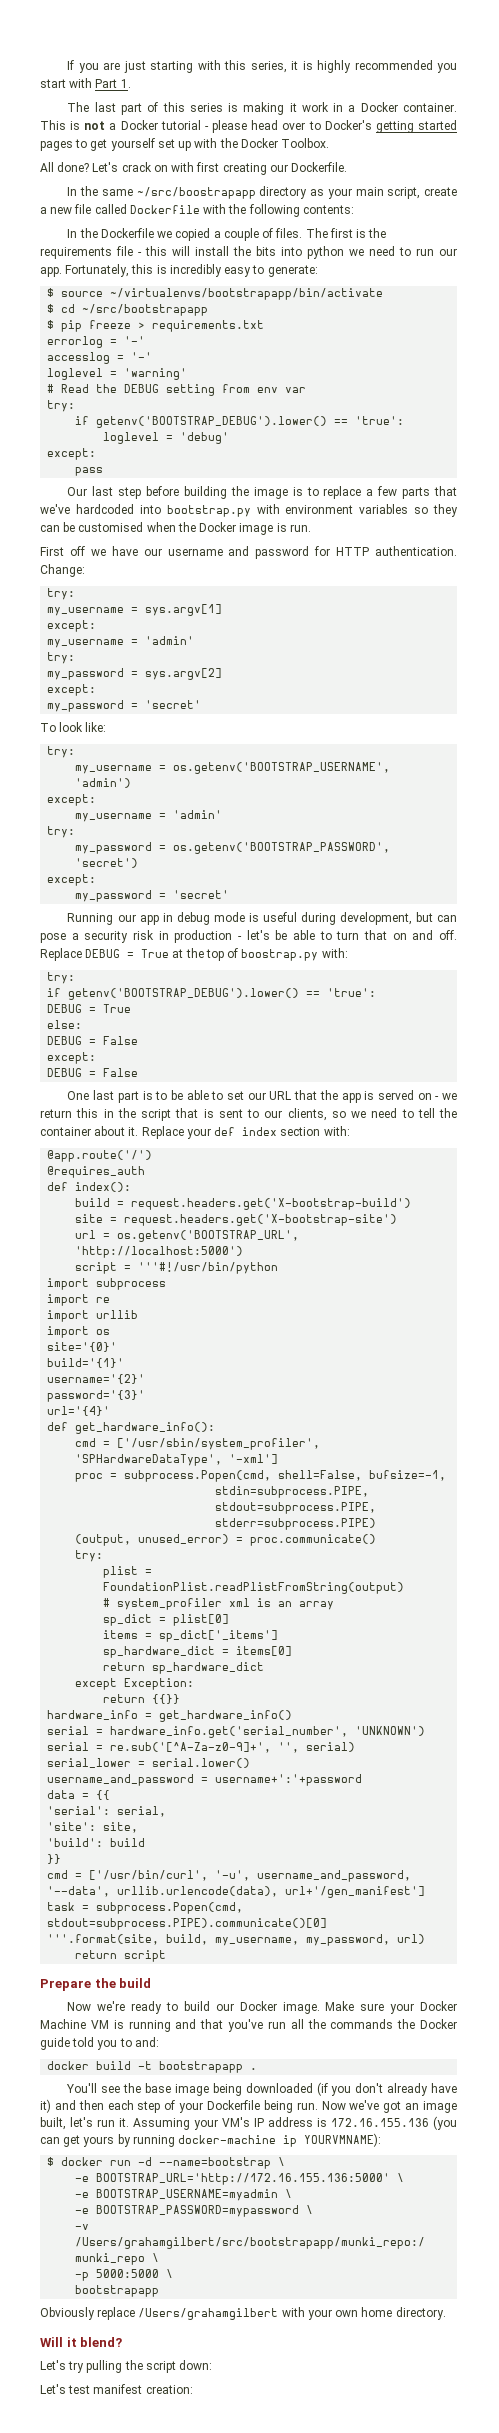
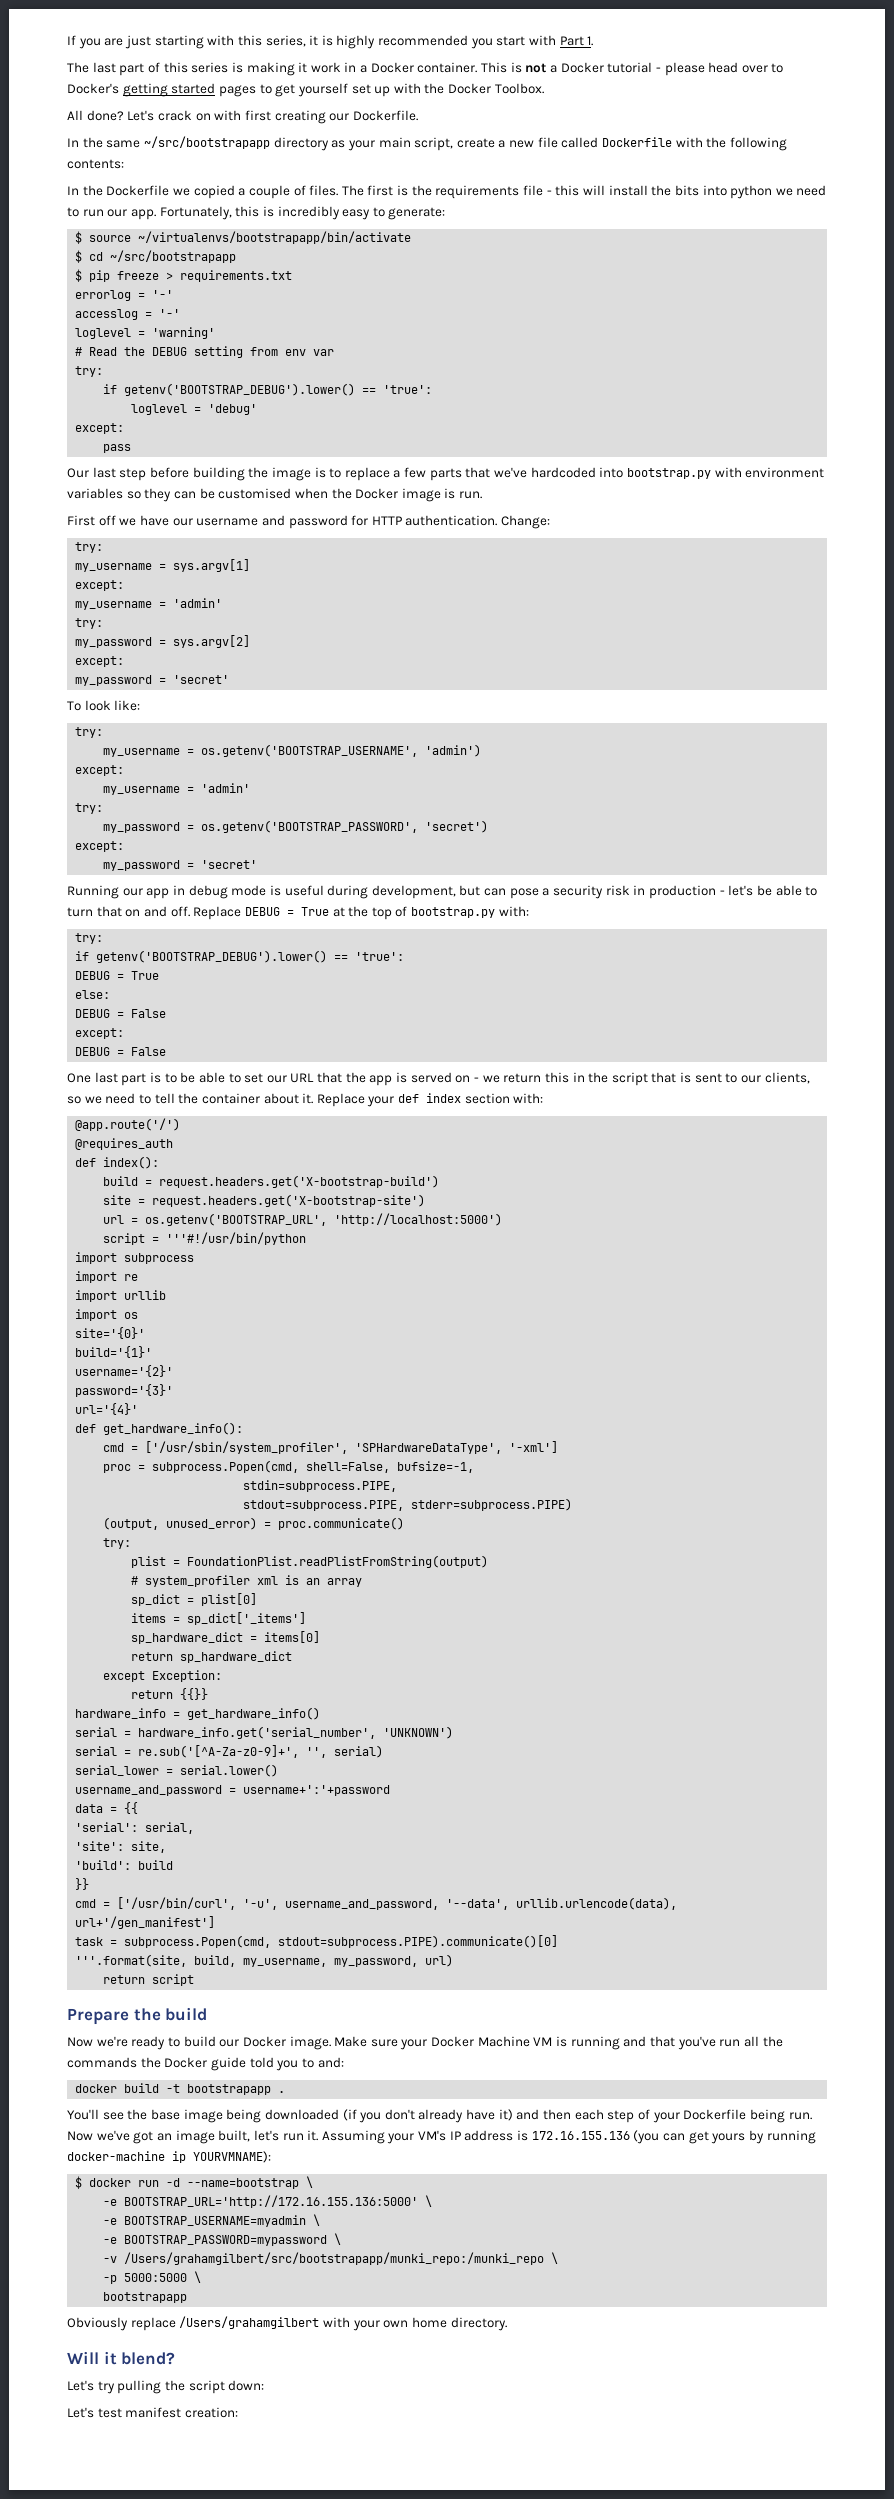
[136,187,256,199] ~/src/boostrapapp -> [143,136,270,149] ~/src/bootstrapapp
[241,949,319,961] boostrap.py -> [411,907,496,918] bootstrap.py

